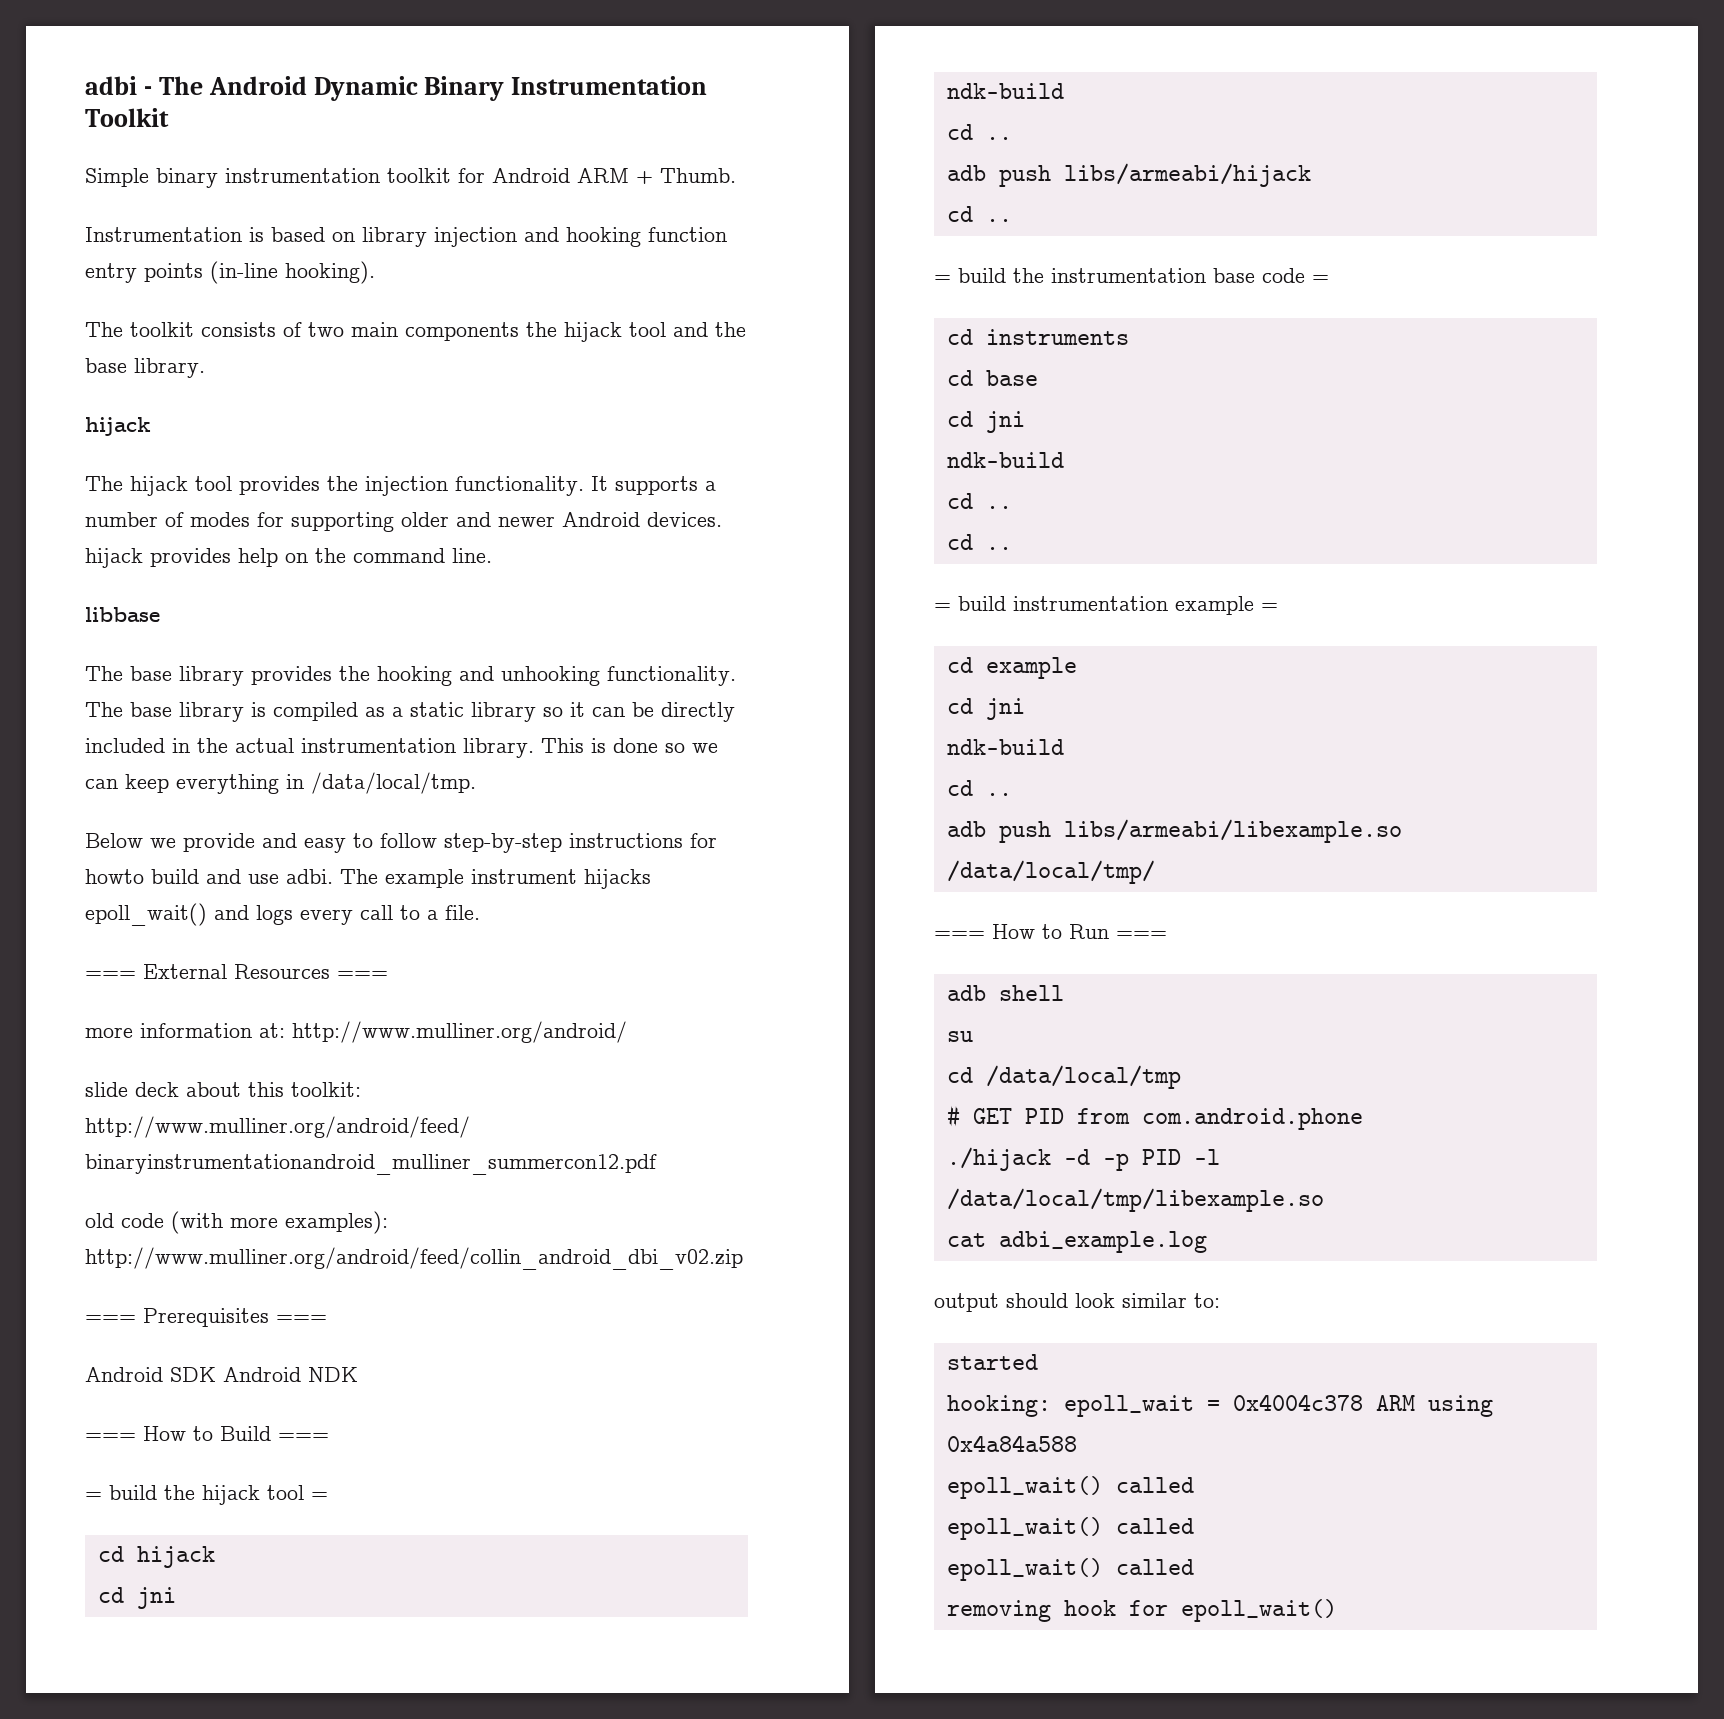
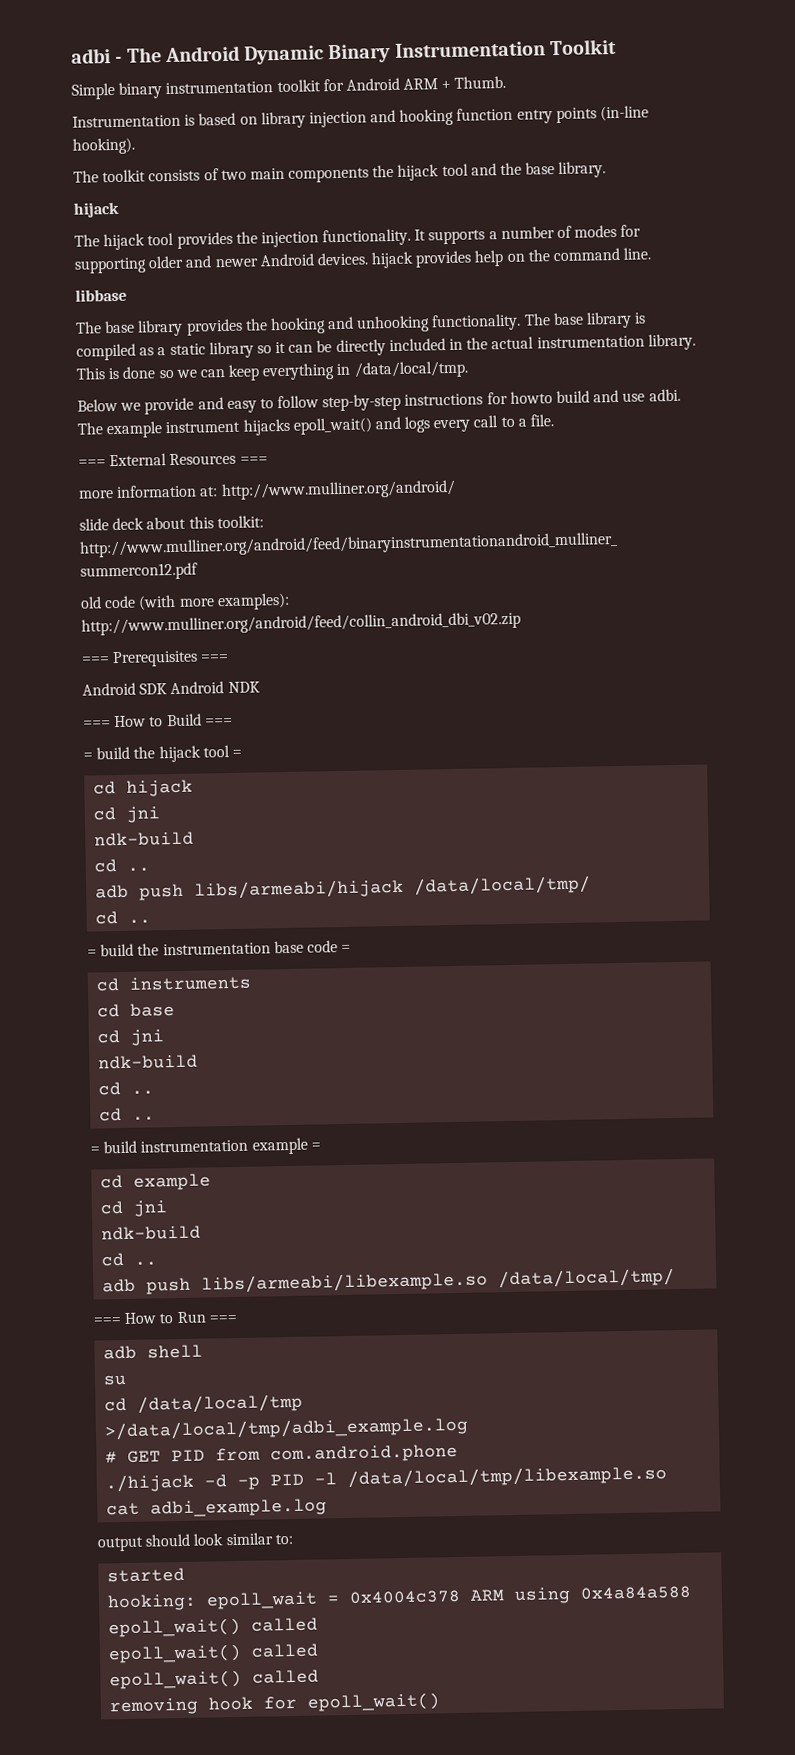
(1311, 175) none -> [414,875,592,896] /data/local/tmp/
(1181, 1077) none -> [104,1416,470,1441] // >/data/local/tmp/adbi_example.log

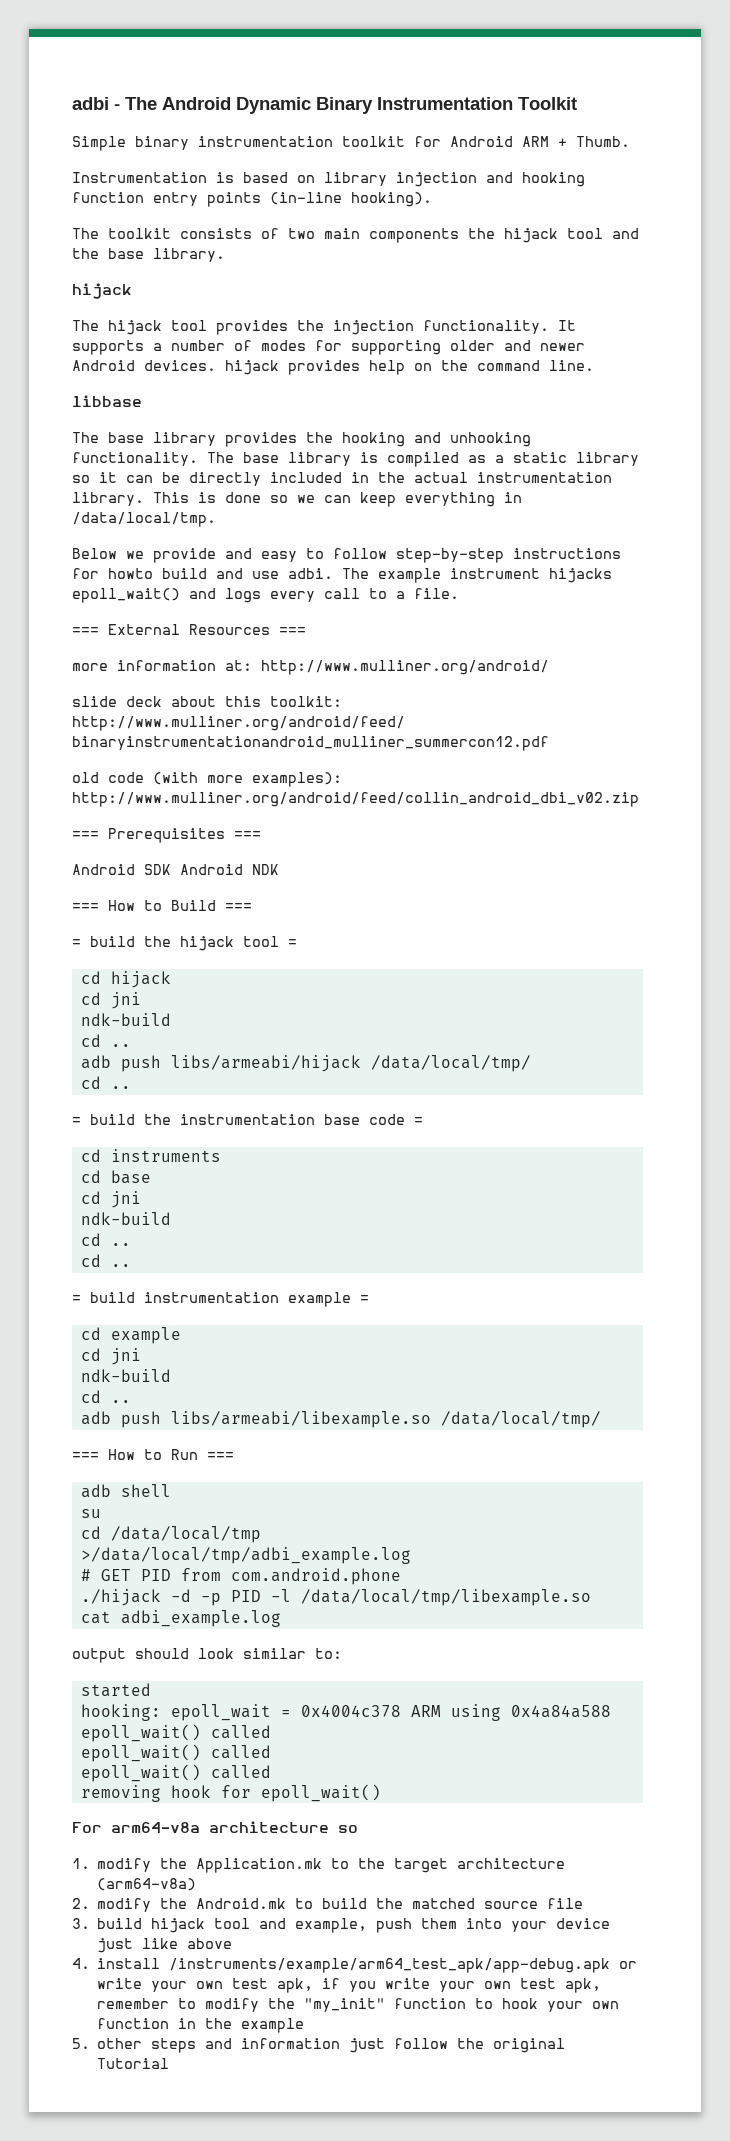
(441, 1702) none -> [72,1821,358,1833] [72,1858,566,1873] [97,1878,197,1891] [72,1898,584,1912] [72,1918,611,1933] [97,1938,233,1953] [72,1958,638,1973] [97,1978,602,1993] [97,1998,620,2012] [97,2018,305,2033] [72,2038,566,2053] [97,2058,170,2069] // For arm64-v8a architecture so // 1. modify the Application.mk to the target architecture (arm64-v8a) // 2. modify the Android.mk to build the matched source file // 3. build hijack tool and example, push them into your device just like above // 4. install /instruments/example/arm64_test_apk/app-debug.apk or write your own test apk, if you write your own test apk, remember to modify the "my_init" function to hook your own function in the example // 5. other steps and information just follow the original Tutorial

